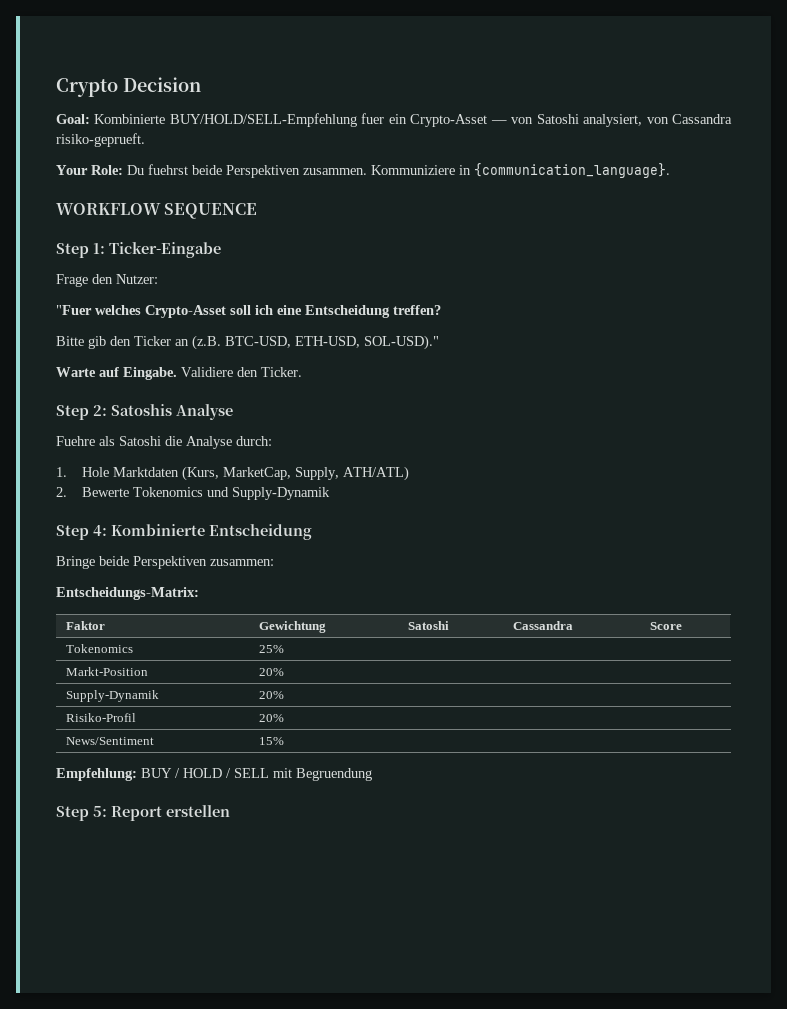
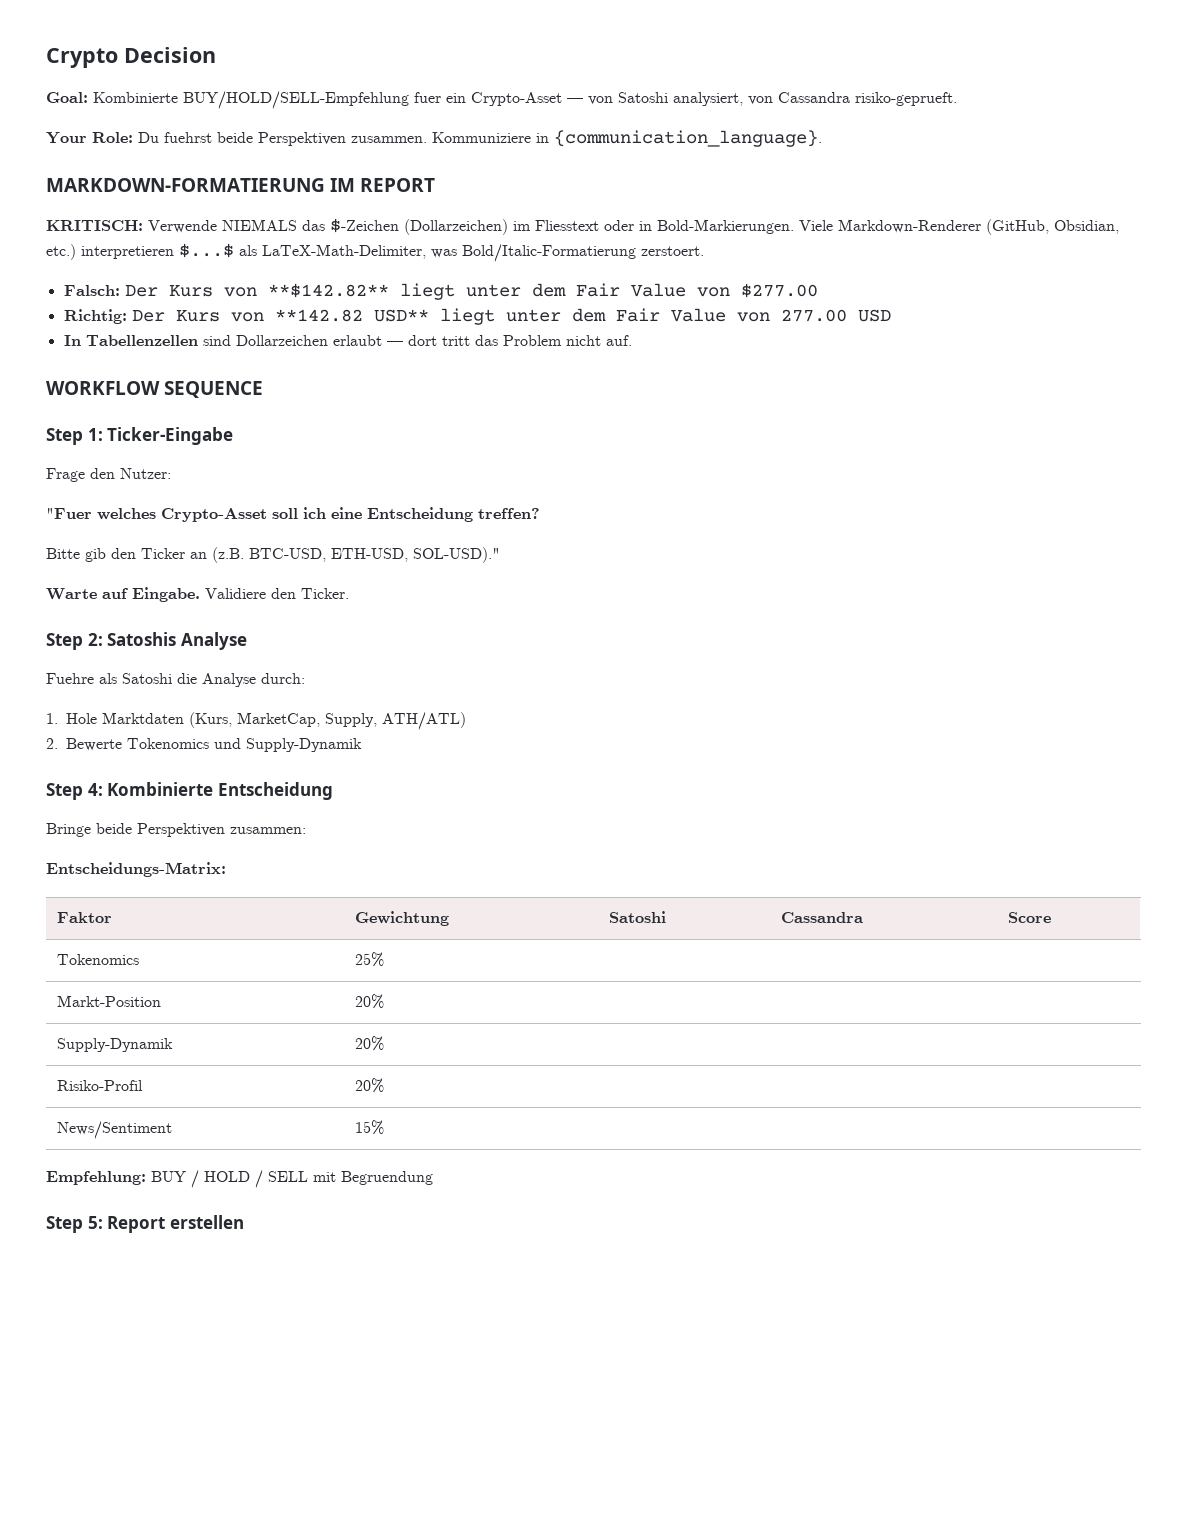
(670, 170) none -> [46,178,436,192] [46,218,1119,235] [46,243,704,262] [63,283,818,300] [63,308,891,325] [63,335,632,346] // MARKDOWN-FORMATIERUNG IM REPORT // KRITISCH: Verwende NIEMALS das $-Zeichen (Dollarzeichen) im Fliesstext oder in Bold-Markierungen. Viele Markdown-Renderer (GitHub, Obsidian, etc.) interpretieren $...$ als LaTeX-Math-Delimiter, was Bold/Italic-Formatierung zerstoert. // Falsch: Der Kurs von **$142.82** liegt unter dem Fair Value von $277.00 // Richtig: Der Kurs von **142.82 USD** liegt unter dem Fair Value von 277.00 USD // In Tabellenzellen sind Dollarzeichen erlaubt — dort tritt das Problem nicht auf.

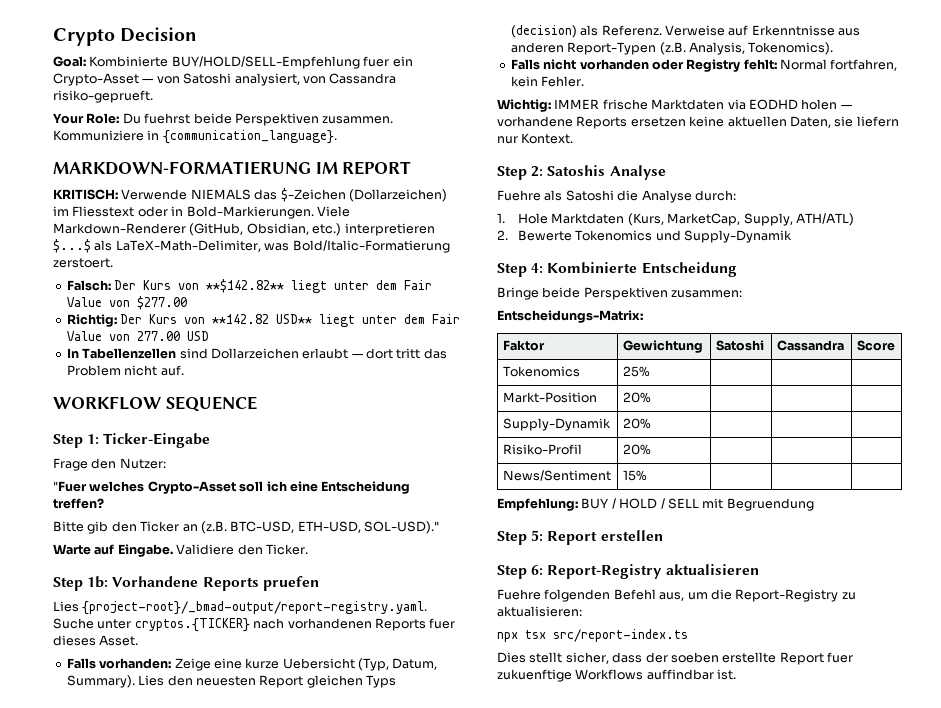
(349, 593) none -> [53,576,319,591] [53,601,428,615] [53,618,456,632] [53,635,139,646] [66,658,438,671] [66,675,396,688] [510,25,860,38] [510,42,834,55] [510,59,898,72] [510,76,585,87] [497,99,853,112] [497,116,899,129] [497,133,574,144] // Step 1b: Vorhandene Reports pruefen // Lies {project-root}/_bmad-output/report-registry.yaml. Suche unter cryptos.{TICKER} nach vorhandenen Reports fuer dieses Asset. // Falls vorhanden: Zeige eine kurze Uebersicht (Typ, Datum, Summary). Lies den neuesten Report gleichen Typs (decision) als Referenz. Verweise auf Erkenntnisse aus anderen Report-Typen (z.B. Analysis, Tokenomics). // Falls nicht vorhanden oder Registry fehlt: Normal fortfahren, kein Fehler. // Wichtig: IMMER frische Marktdaten via EODHD holen — vorhandene Reports ersetzen keine aktuellen Daten, sie liefern nur Kontext.
(244, 1222) none -> [497,564,759,579] [497,589,856,602] [497,606,582,617] [497,629,688,642] [497,652,853,665] [497,669,737,682] // Step 6: Report-Registry aktualisieren // Fuehre folgenden Befehl aus, um die Report-Registry zu aktualisieren: // npx tsx src/report-index.ts // Dies stellt sicher, dass der soeben erstellte Report fuer zukuenftige Workflows auffindbar ist.

